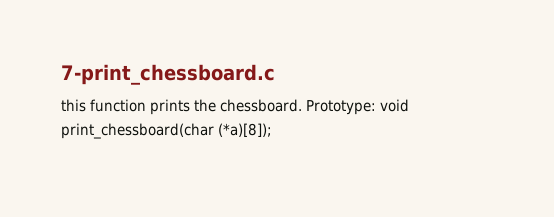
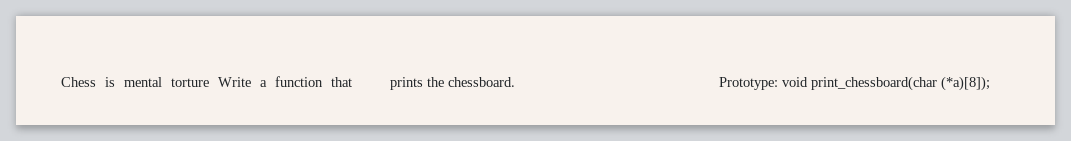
[61,64,275,85] [61,99,147,112] 7-print_chessboard.c // this function -> [61,76,352,87] Chess is mental torture Write a function that
(303, 105) none -> (515, 82) //

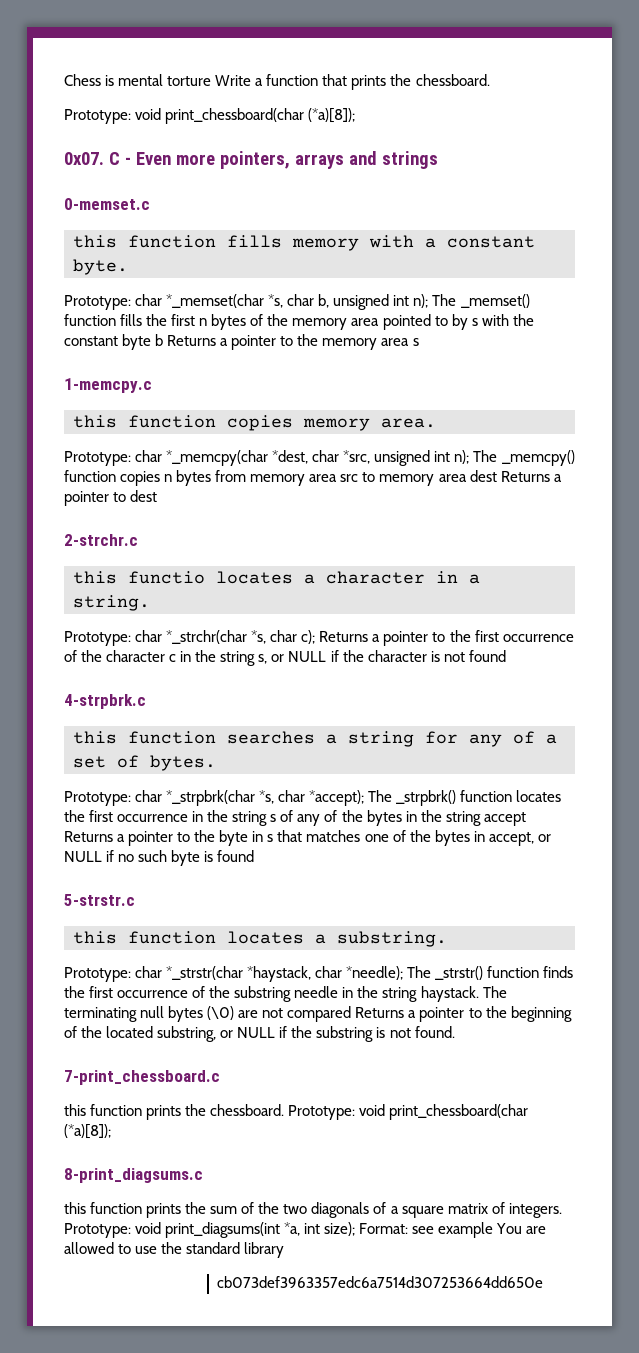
(990, 83) none -> [64,151,438,169] [64,198,150,210] [73,235,535,251] [73,259,128,275] [64,294,530,310] [64,314,534,330] [64,334,419,350] [64,378,152,393] [73,415,436,431] [64,450,575,466] [64,470,562,486] [64,490,158,506] [64,534,138,546] [73,571,480,584] [73,595,150,611] [64,630,574,646] [64,650,506,666] [64,694,146,709] [73,731,557,747] [73,755,216,771] [64,790,562,806] [64,810,526,826] [64,830,551,846] [64,850,255,866] [64,894,135,906] [73,931,447,947] [64,966,574,982] [64,986,507,1002] [64,1006,572,1022] [64,1026,455,1042] [64,1070,220,1085] [64,1104,529,1120] [64,1124,111,1139] [64,1168,203,1183] [64,1202,562,1218] [64,1222,547,1238] [64,1242,285,1258] [217,1276,544,1288] // 0x07. C - Even more pointers, arrays and strings // 0-memset.c // this function fills memory with a constant byte. // Prototype: char *_memset(char *s, char b, unsigned int n); The _memset() function fills the first n bytes of the memory area pointed to by s with the constant byte b Returns a pointer to the memory area s // 1-memcpy.c // this function copies memory area. // Prototype: char *_memcpy(char *dest, char *src, unsigned int n); The _memcpy() function copies n bytes from memory area src to memory area dest Returns a pointer to dest // 2-strchr.c // this functio locates a character in a string. // Prototype: char *_strchr(char *s, char c); Returns a pointer to the first occurrence of the character c in the string s, or NULL if the character is not found // 4-strpbrk.c // this function searches a string for any of a set of bytes. // Prototype: char *_strpbrk(char *s, char *accept); The _strpbrk() function locates the first occurrence in the string s of any of the bytes in the string accept Returns a pointer to the byte in s that matches one of the bytes in accept, or NULL if no such byte is found // 5-strstr.c // this function locates a substring. // Prototype: char *_strstr(char *haystack, char *needle); The _strstr() function finds the first occurrence of the substring needle in the string haystack. The terminating null bytes (\0) are not compared Returns a pointer to the beginning of the located substring, or NULL if the substring is not found. // 7-print_chessboard.c // this function prints the chessboard. Prototype: void print_chessboard(char (*a)[8]); // 8-print_diagsums.c // this function prints the sum of the two diagonals of a square matrix of integers. Prototype: void print_diagsums(int *a, int size); Format: see example You are allowed to use the standard library // cb073def3963357edc6a7514d307253664dd650e

